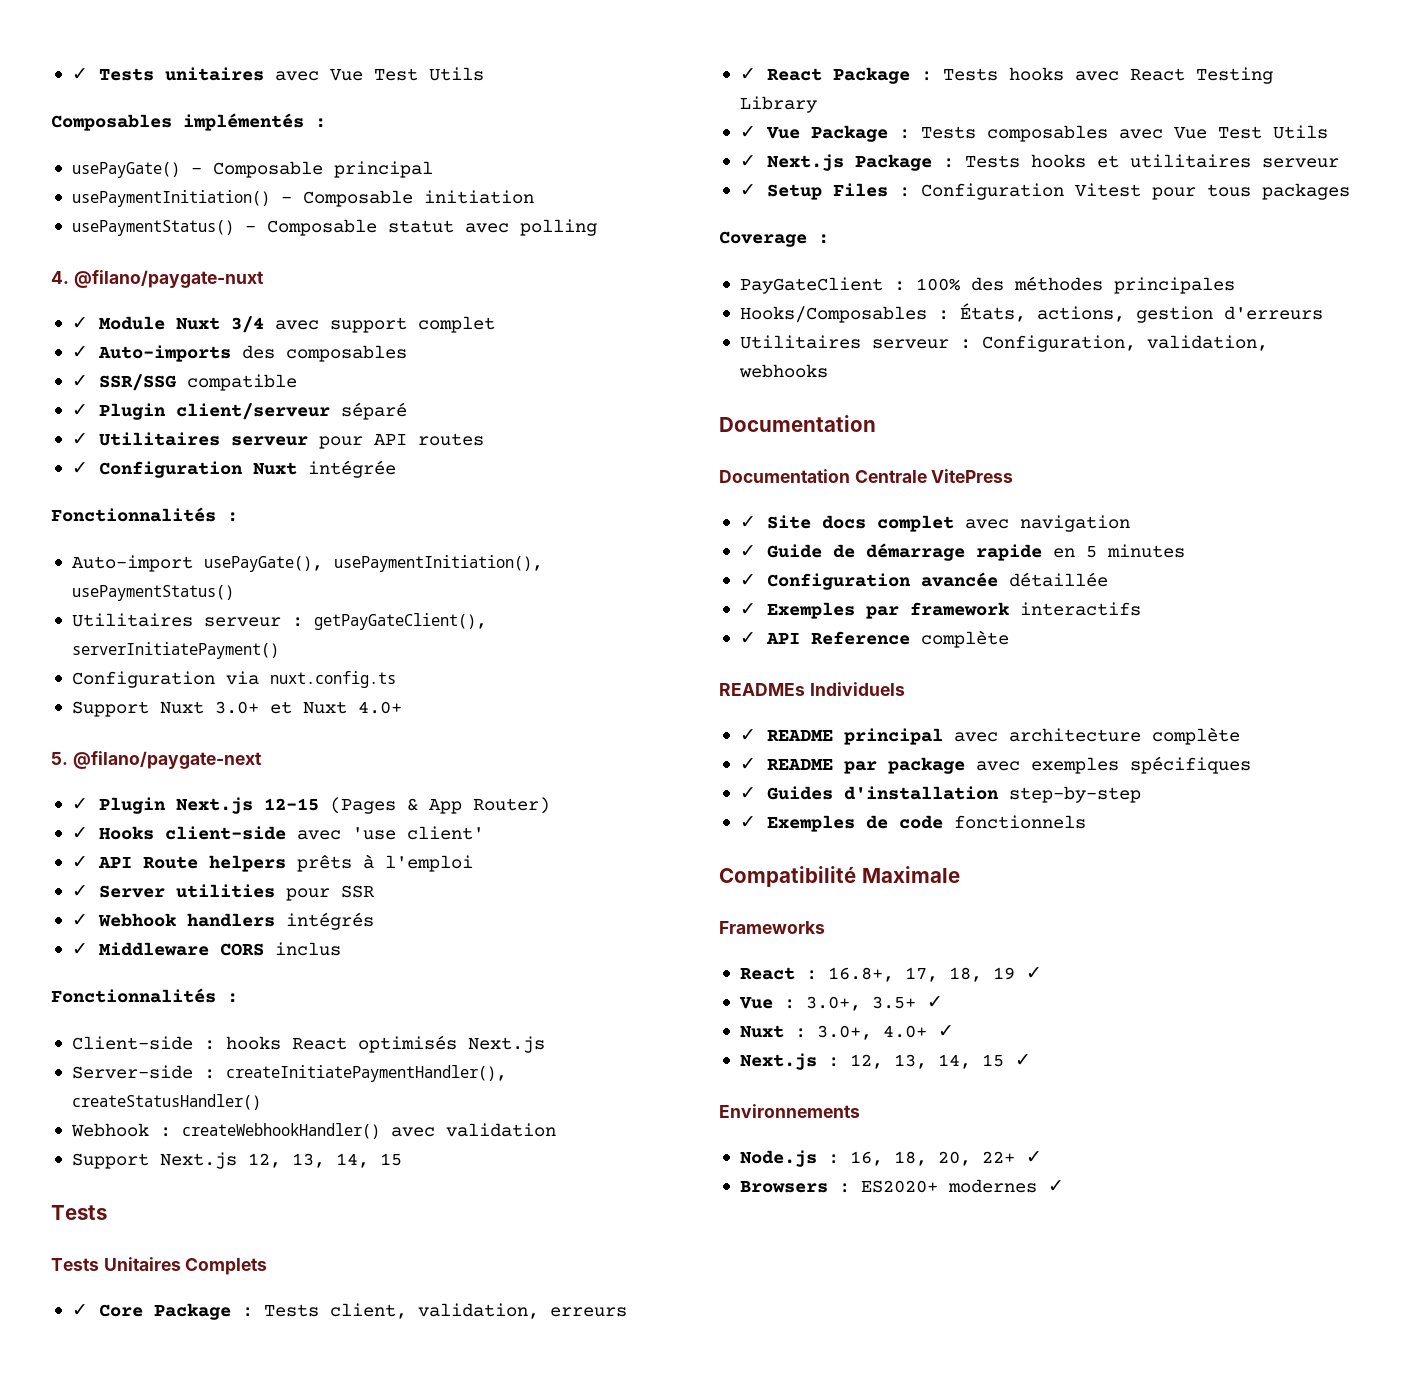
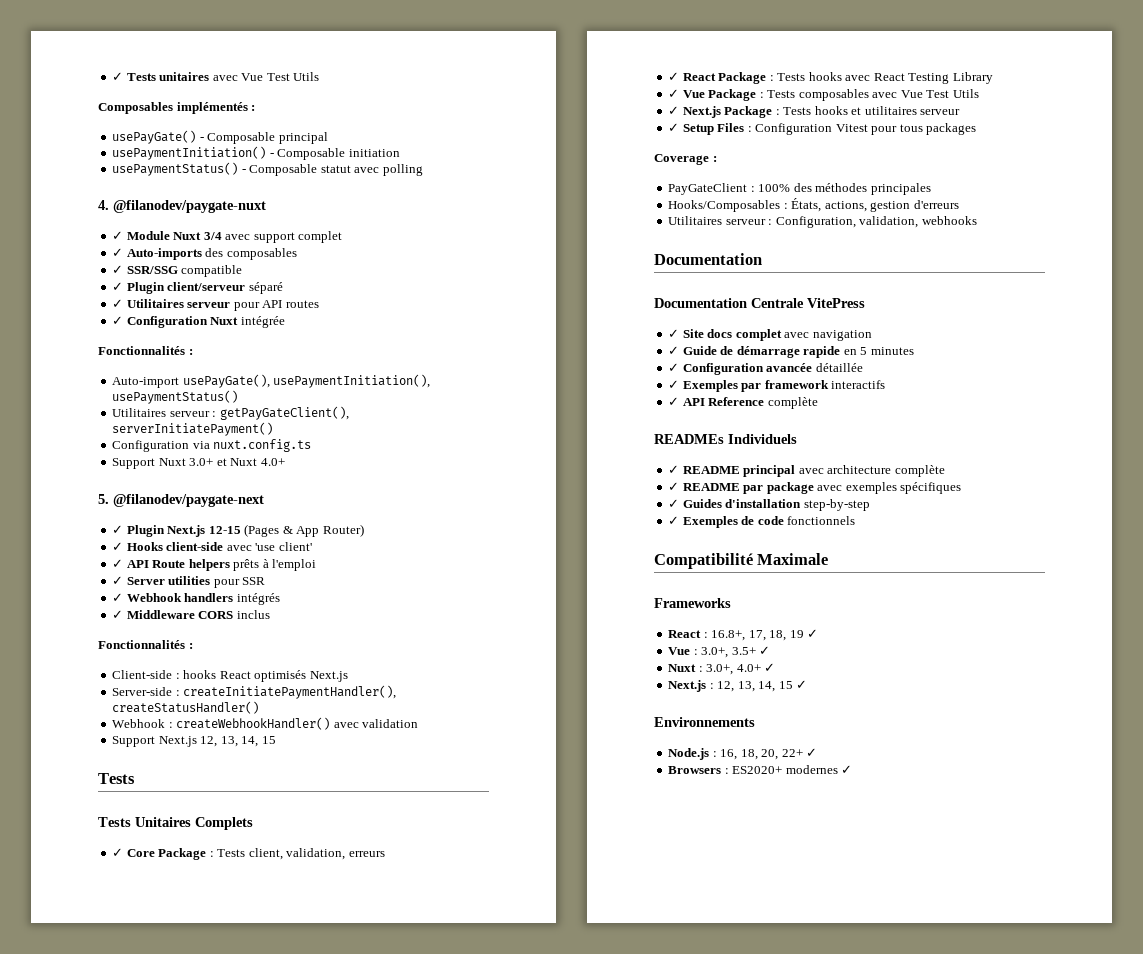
[73,270,264,288] @filano/paygate-nuxt -> [113,200,266,213] @filanodev/paygate-nuxt
[72,751,262,769] @filano/paygate-next -> [113,494,264,507] @filanodev/paygate-next

